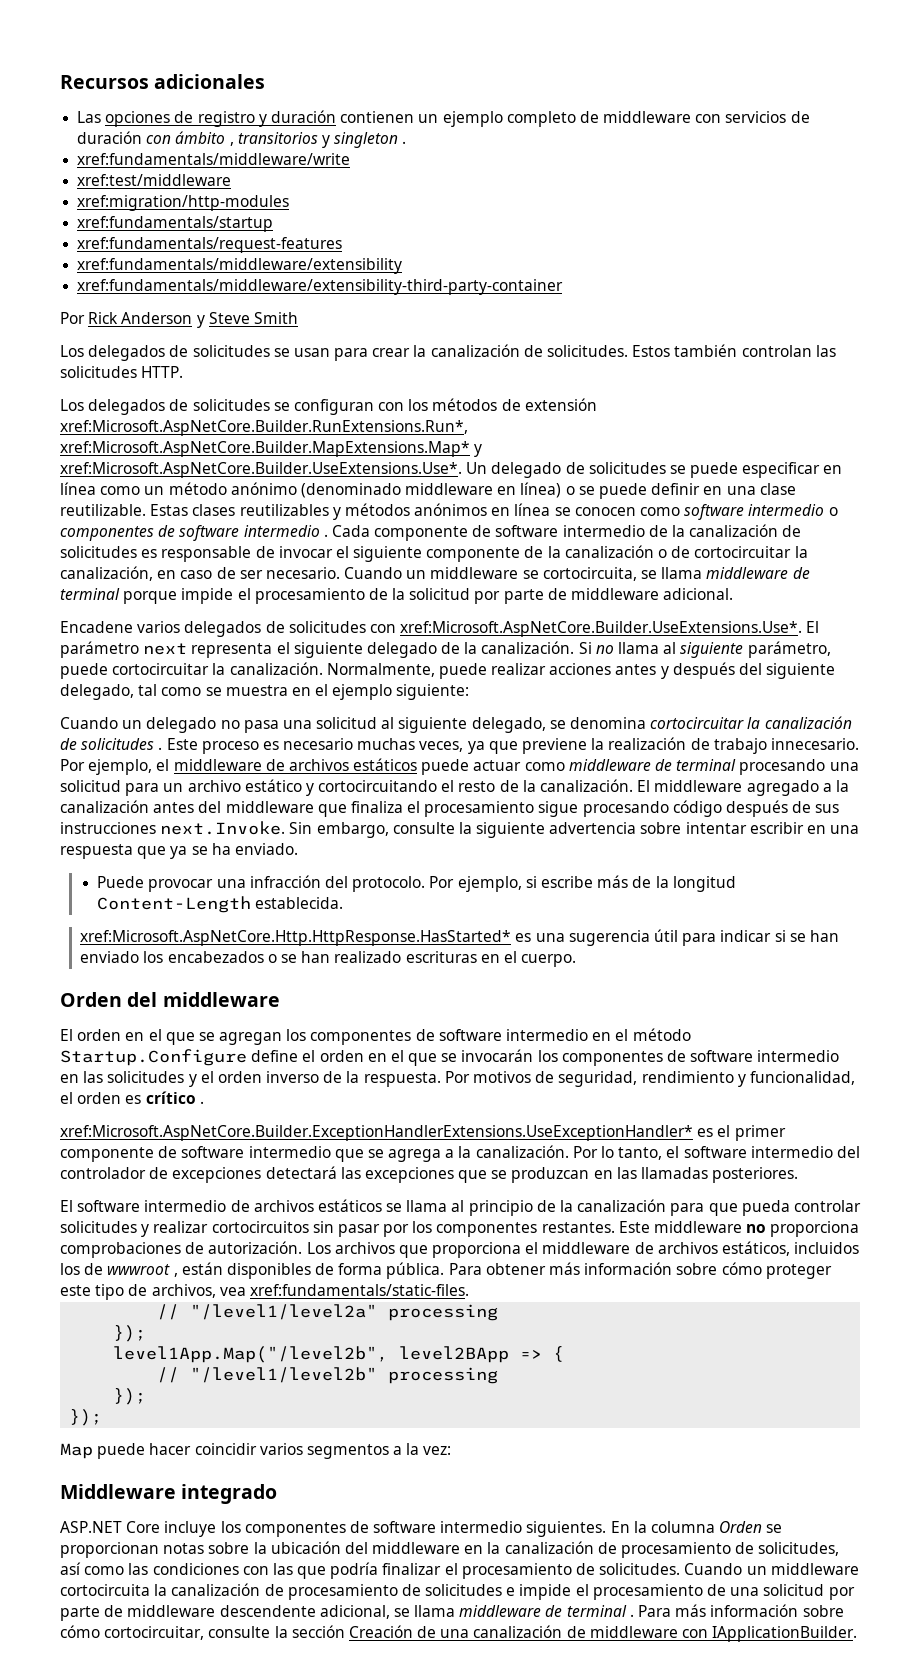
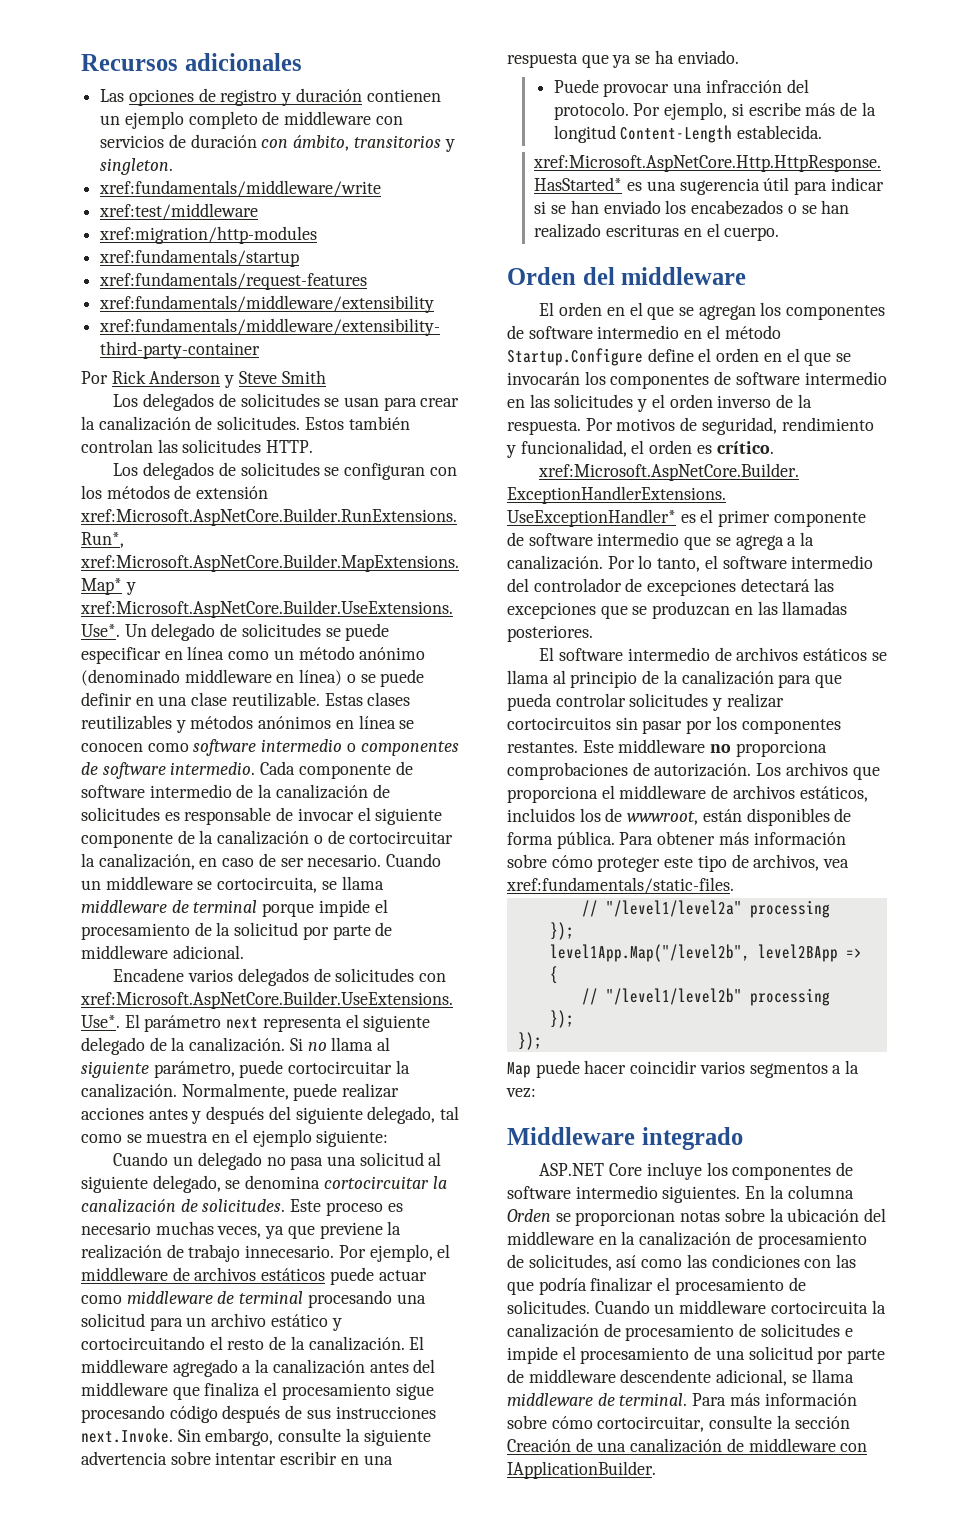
[175,131,407,148] ámbito , transitorios y singleton . -> [293,135,455,152] [100,158,174,175] ámbito, transitorios y singleton.
[243,525,328,537] intermedio . -> [170,762,256,775] intermedio.
[81,738,163,750] solicitudes . -> [202,1199,286,1212] solicitudes.
[145,1091,204,1104] crítico . -> [716,441,774,454] crítico.
[107,1264,178,1277] wwwroot , -> [627,811,699,825] wwwroot,
[566,1605,634,1617] terminal . -> [619,1393,688,1406] terminal.

